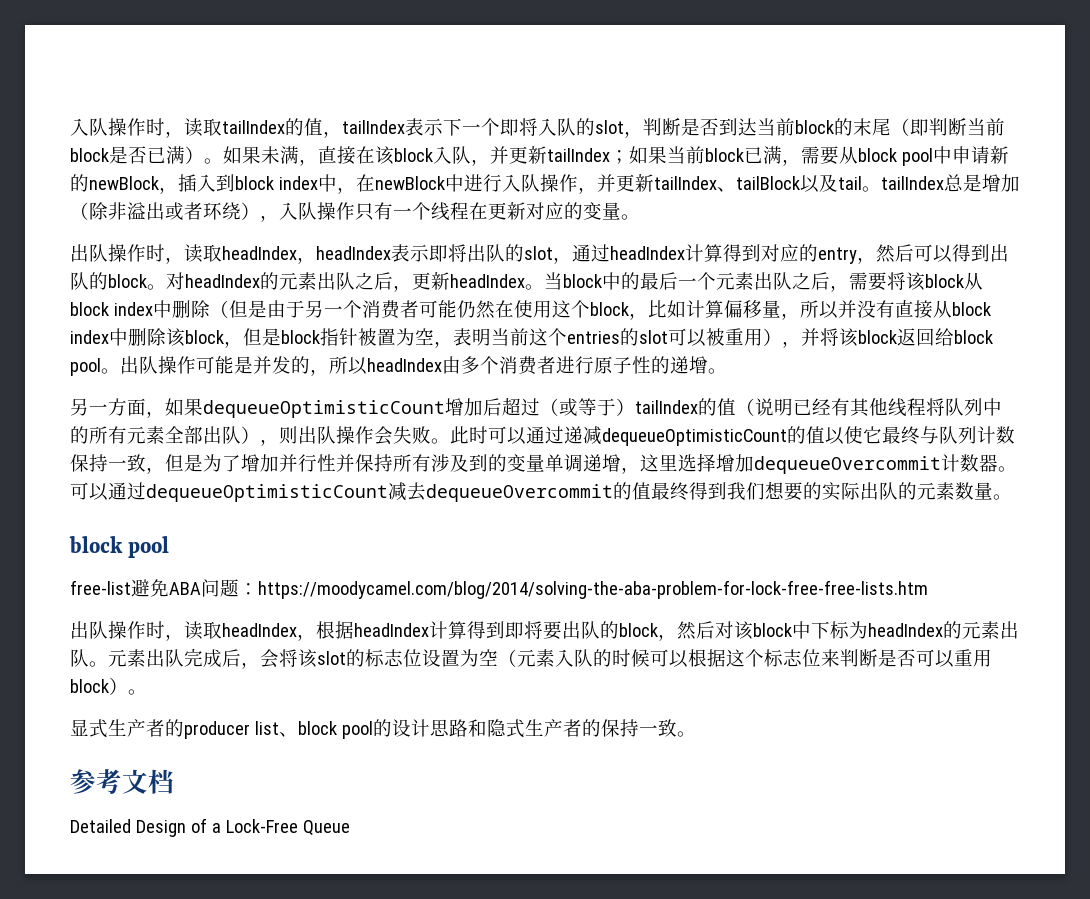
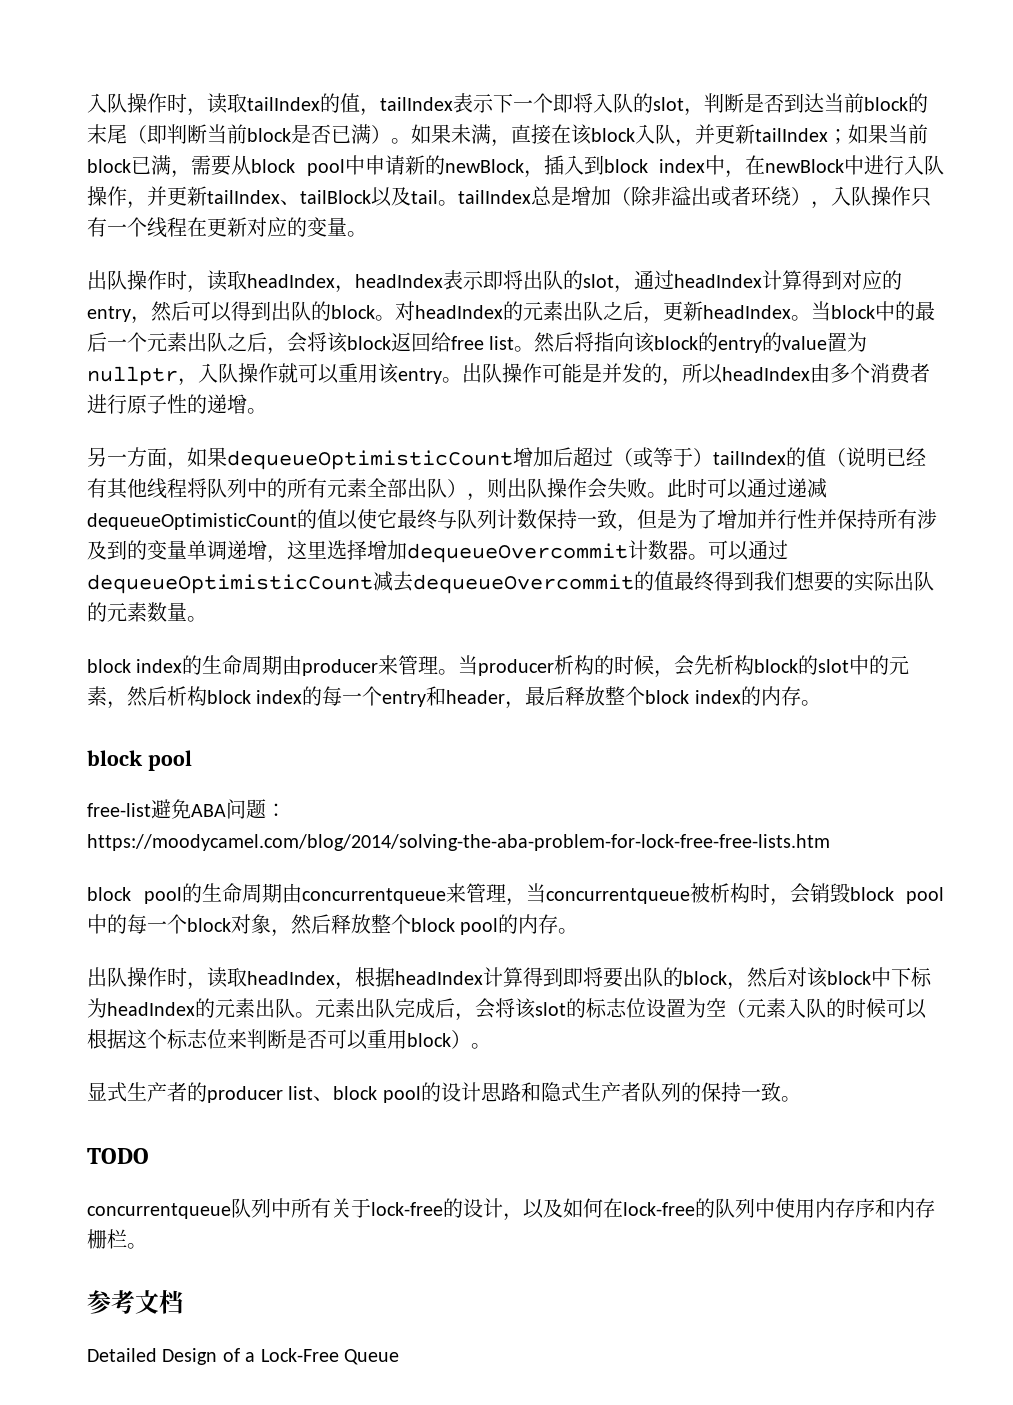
[849,272,983,291] [70,300,991,320] [70,328,993,348] [70,358,101,376] 需要将该block从block index中删除（但是由于另一个消费者可能仍然在使用这个block，比如计算偏移量，所以并没有直接从block index中删除该block，但是block指针被置为空，表明当前这个entries的slot可以被重用），并将该block返回给block pool -> [287,332,868,353] [87,363,442,386] 会将该block返回给free list。然后将指向该block的entry的value置为nullptr，入队操作就可以重用该entry
(1012, 497) none -> [87,655,910,678] [87,686,821,709] // block index的生命周期由producer来管理。当producer析构的时候，会先析构block的slot中的元素，然后析构block index的每一个entry和header，最后释放整个block index的内存。
(928, 589) none -> [87,883,944,906] [87,914,579,937] // block pool的生命周期由concurrentqueue来管理，当concurrentqueue被析构时，会销毁block pool中的每一个block对象，然后释放整个block pool的内存。
(582, 728) none -> [640,1082,681,1102] 队列
(696, 734) none -> [87,1148,149,1164] [87,1198,935,1221] [87,1229,147,1249] // TODO // concurrentqueue队列中所有关于lock-free的设计，以及如何在lock-free的队列中使用内存序和内存栅栏。

